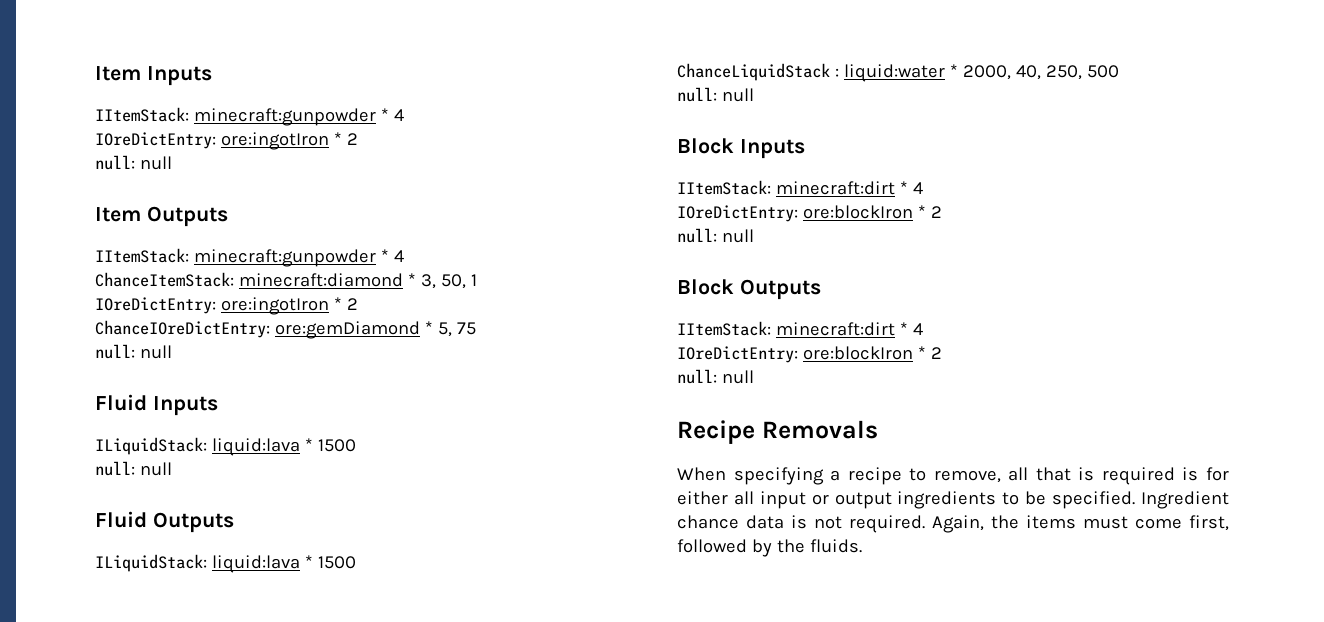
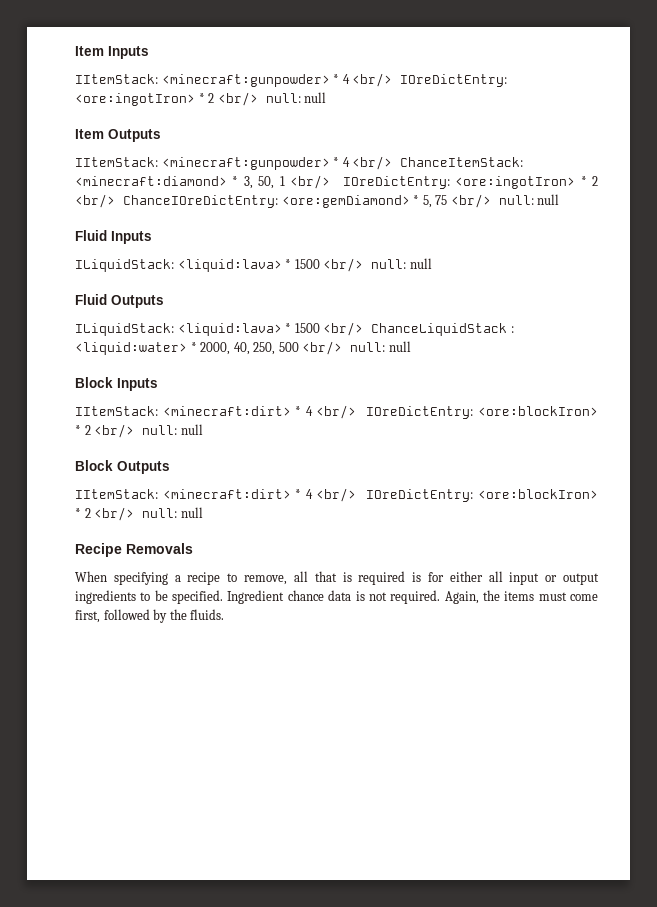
[193,108,404,126] [95,132,358,150] minecraft:gunpowder * 4 // IOreDictEntry: ore:ingotIron * 2 // -> [161,73,508,87] [75,92,258,106] <minecraft:gunpowder> * 4 <br/> IOreDictEntry: <ore:ingotIron> * 2 <br/>
[193,249,404,267] [95,272,403,287] minecraft:gunpowder * 4 // ChanceItemStack: minecraft:diamond -> [161,156,524,170] [75,176,227,186] <minecraft:gunpowder> * 4 <br/> ChanceItemStack: <minecraft:diamond>
[95,297,358,315] [95,320,420,339] // IOreDictEntry: ore:ingotIron * 2 // ChanceIOreDictEntry: ore:gemDiamond -> [290,175,598,189] [75,194,410,208] <br/> IOreDictEntry: <ore:ingotIron> * 2 <br/> ChanceIOreDictEntry: <ore:gemDiamond>
(476, 328) // -> [450,194,491,208] <br/>
[211,438,356,456] liquid:lava * 1500 // -> [177,258,364,272] <liquid:lava> * 1500 <br/>
[211,555,356,573] liquid:lava * 1500 // -> [177,322,364,336] <liquid:lava> * 1500 <br/>
[843,64,945,82] liquid:water -> [75,342,187,355] <liquid:water>
(1119, 71) // -> [302,341,343,355] <br/>
[775,181,923,195] [677,205,942,222] minecraft:dirt * 4 // IOreDictEntry: ore:blockIron * 2 // -> [162,405,598,419] [75,424,135,438] <minecraft:dirt> * 4 <br/> IOreDictEntry: <ore:blockIron> * 2 <br/>
[775,322,923,336] [677,346,942,363] minecraft:dirt * 4 // IOreDictEntry: ore:blockIron * 2 // -> [162,488,598,502] [75,507,135,521] <minecraft:dirt> * 4 <br/> IOreDictEntry: <ore:blockIron> * 2 <br/>

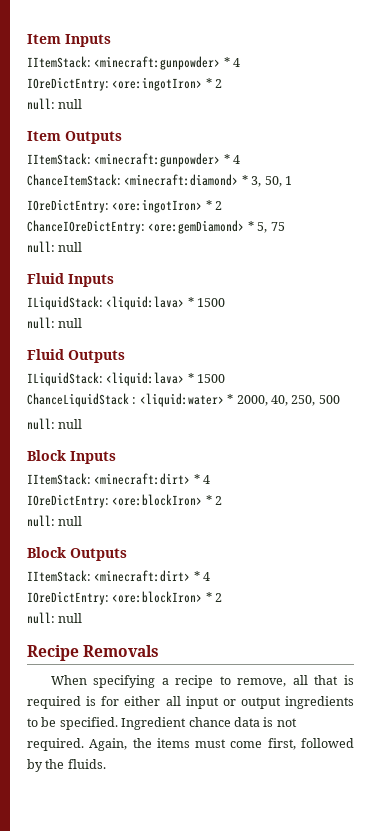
[352,73,508,87] [75,92,258,106] <br/> IOreDictEntry: <ore:ingotIron> * 2 <br/> -> [27,77,223,91] // IOreDictEntry: <ore:ingotIron> * 2 //
[352,156,393,170] <br/> -> (241, 159) //
[290,175,598,189] [75,194,115,208] <br/> IOreDictEntry: <ore:ingotIron> * 2 <br/> -> [27,199,223,213] // IOreDictEntry: <ore:ingotIron> * 2 //
[450,194,491,208] <br/> -> (285, 226) //
[323,258,364,272] <br/> -> (226, 302) //
[323,322,364,336] <br/> -> (226, 378) //
[302,341,343,355] <br/> -> (340, 399) //
[316,405,598,419] [75,424,135,438] <br/> IOreDictEntry: <ore:blockIron> * 2 <br/> -> [27,494,223,508] // IOreDictEntry: <ore:blockIron> * 2 //
[316,488,598,502] [75,507,135,521] <br/> IOreDictEntry: <ore:blockIron> * 2 <br/> -> [27,591,223,605] // IOreDictEntry: <ore:blockIron> * 2 //

